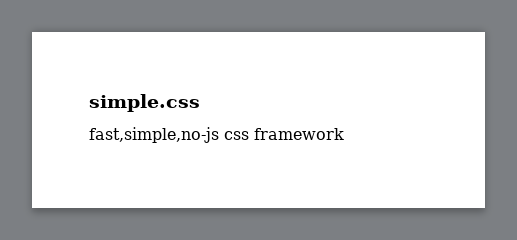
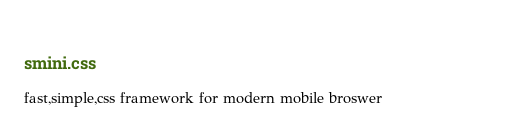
[89,94,200,112] [89,127,344,143] simple.css // fast,simple,no-js css framework -> [24,56,96,70] [24,92,382,107] smini.css // fast,simple,css framework for modern mobile broswer

